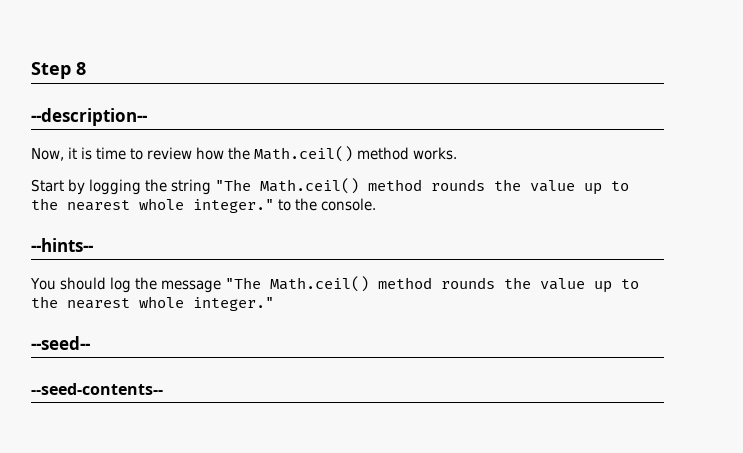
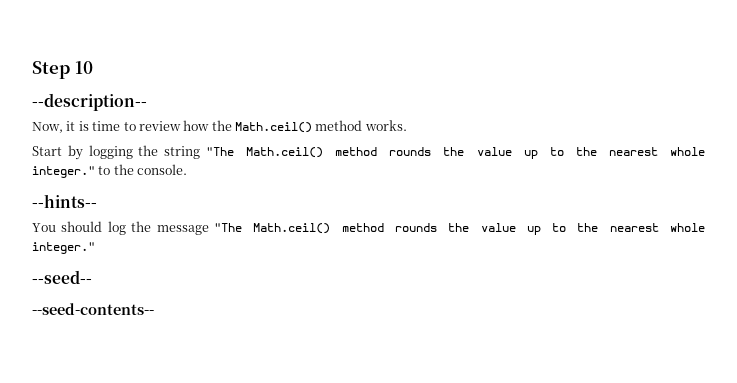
[76,62,86,75] 8 -> [74,61,93,74] 10

